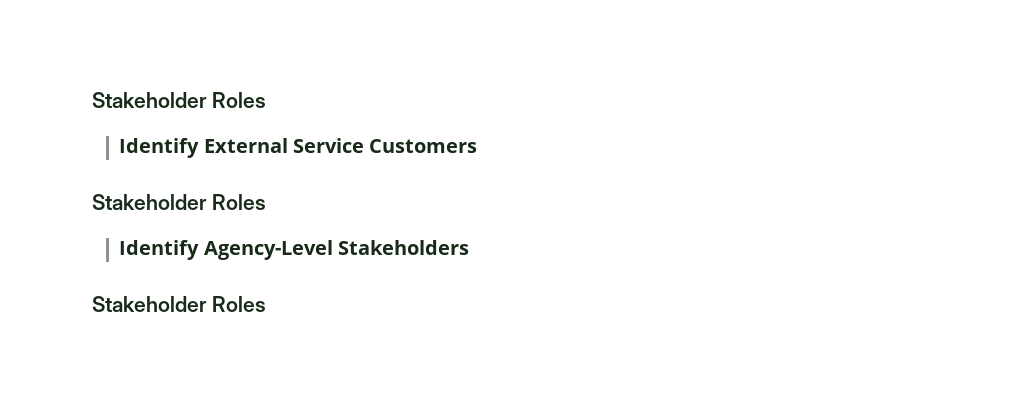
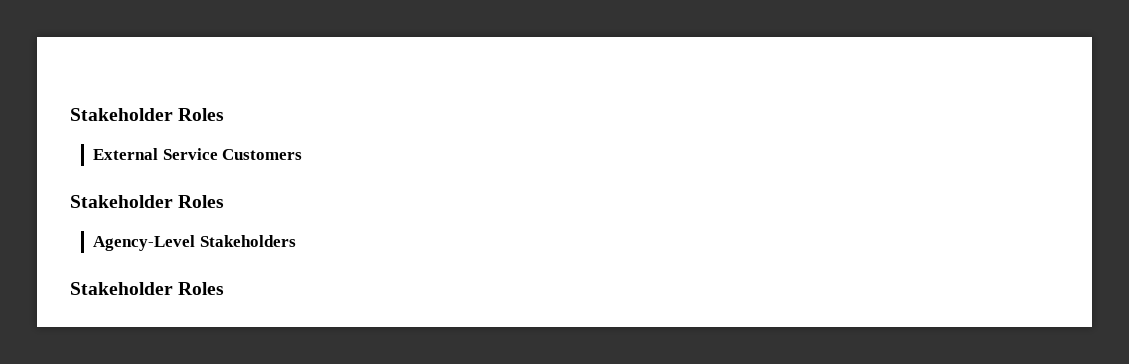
[92,92,266,108] [119,138,200,158] Stakeholder Roles // Identify -> [70,108,225,121] Stakeholder Roles //
[119,240,200,260] Identify -> (225, 201) none

